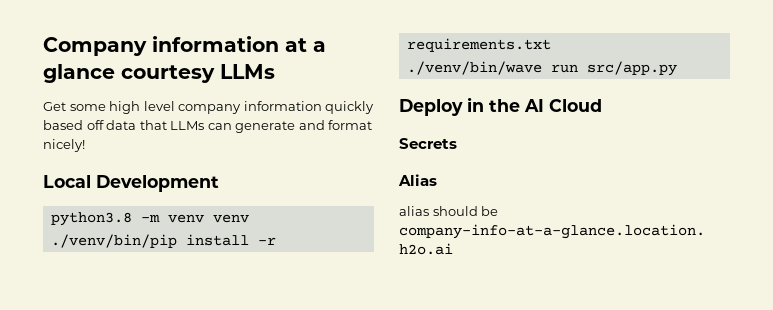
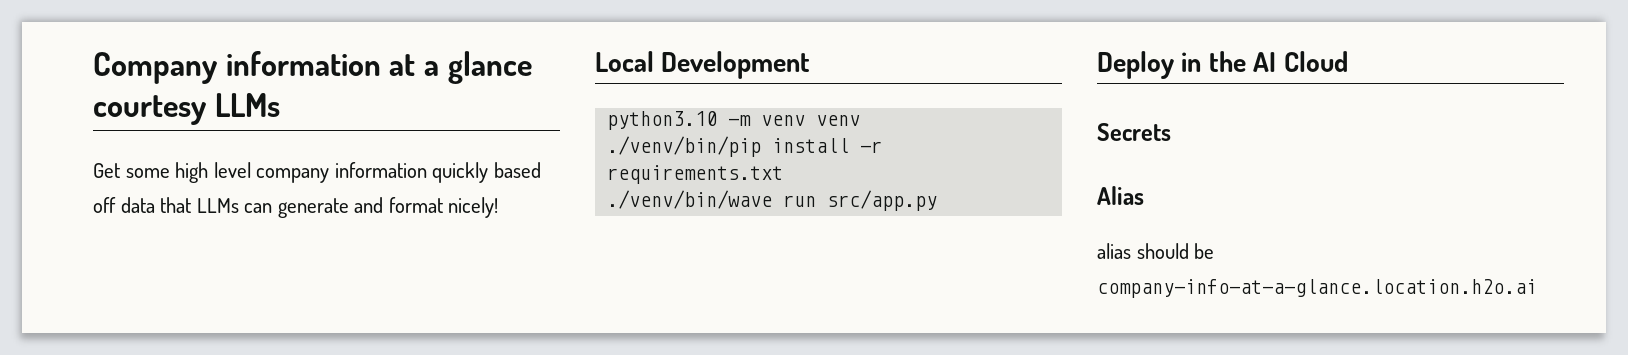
[50,212,132,226] python3.8 -> [607,111,718,130] python3.10

